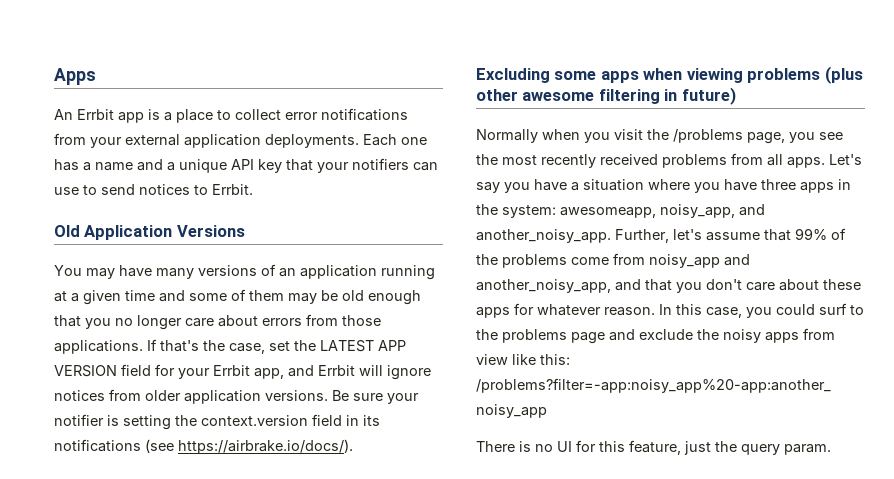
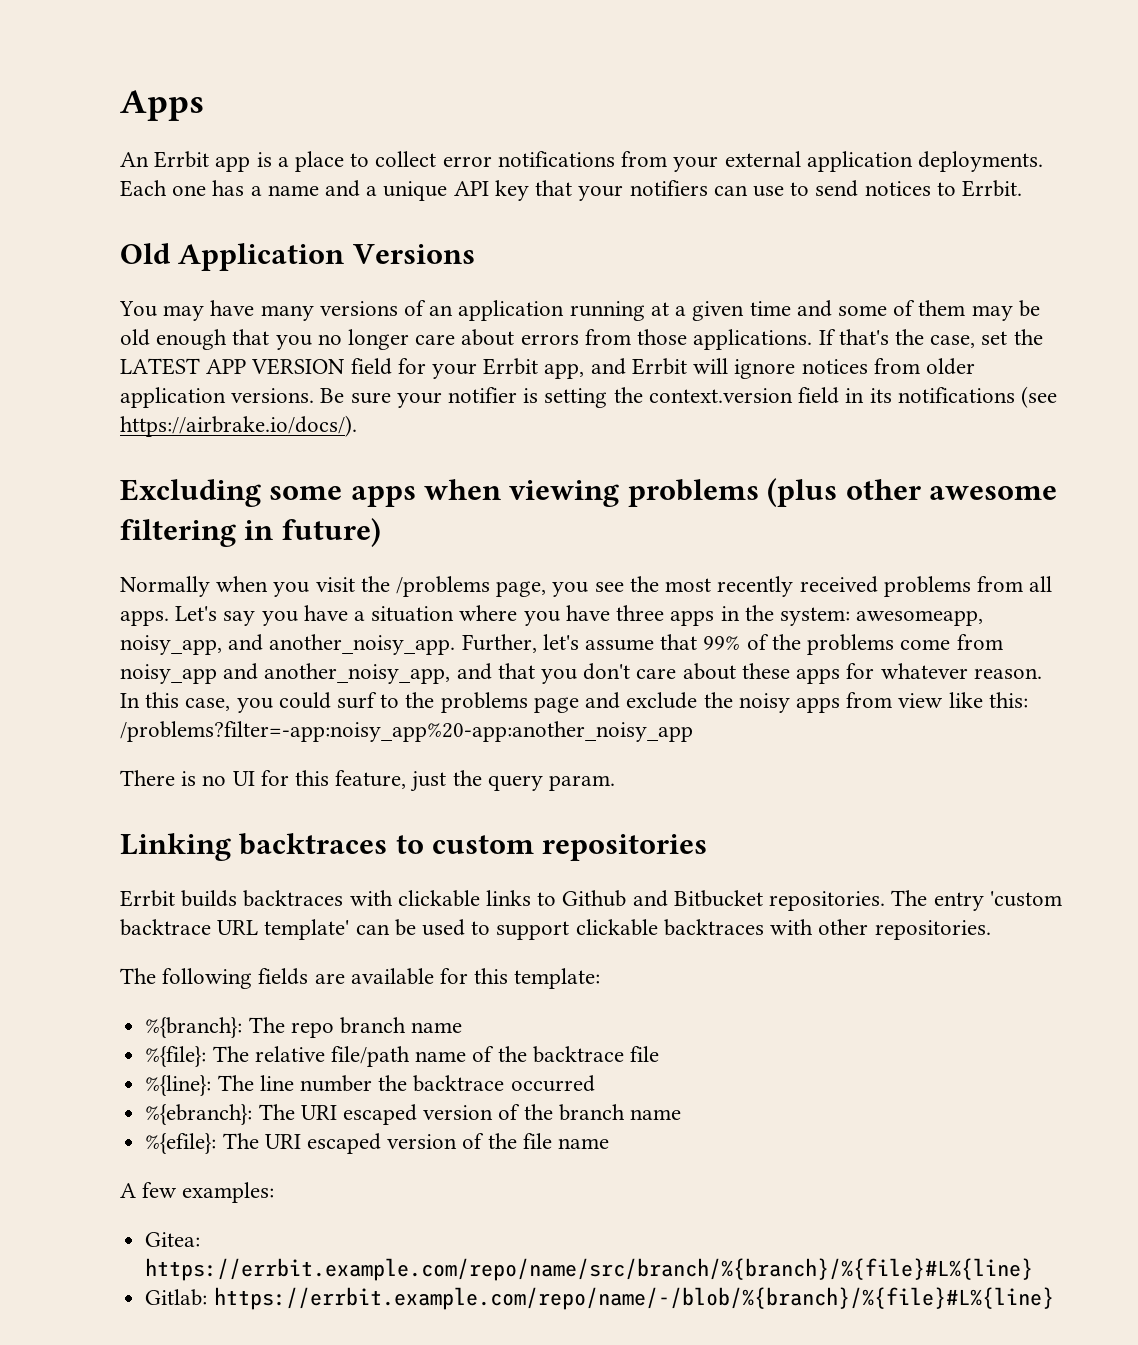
(831, 449) none -> [120,833,708,861] [120,890,1062,911] [120,919,991,940] [120,968,601,989] [145,1017,463,1038] [145,1046,659,1067] [145,1075,595,1096] [145,1104,681,1125] [145,1133,609,1154] [120,1182,275,1203] [145,1232,201,1247] [145,1258,1034,1281] [145,1287,1054,1310] // Linking backtraces to custom repositories // Errbit builds backtraces with clickable links to Github and Bitbucket repositories. The entry 'custom backtrace URL template' can be used to support clickable backtraces with other repositories. // The following fields are available for this template: // %{branch}: The repo branch name // %{file}: The relative file/path name of the backtrace file // %{line}: The line number the backtrace occurred // %{ebranch}: The URI escaped version of the branch name // %{efile}: The URI escaped version of the file name // A few examples: // Gitea: https://errbit.example.com/repo/name/src/branch/%{branch}/%{file}#L%{line} // Gitlab: https://errbit.example.com/repo/name/-/blob/%{branch}/%{file}#L%{line}

